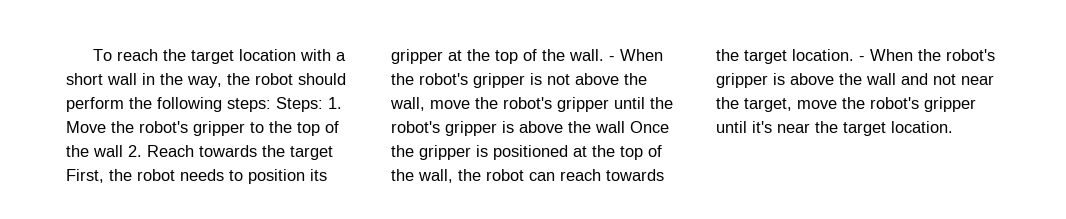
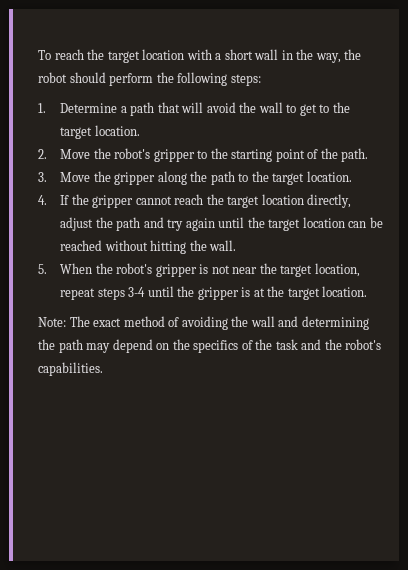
[276,97,342,112] Steps: 1. -> [38,102,350,116] [60,125,140,139] [38,149,47,159] // 1. Determine a path that will avoid the wall to get to the target location. // 2.
[297,121,339,136] [66,145,333,160] [66,169,327,184] [391,49,537,64] top of the wall 2. Reach towards the target First, the robot needs to position its gripper at the top of -> [231,148,369,162] [38,171,352,185] [38,194,352,208] [60,217,383,231] [60,240,187,254] starting point of the path. // 3. Move the gripper along the path to the target location. // 4. If the gripper cannot reach the target location directly, adjust the path and try again until the target location can be reached without hitting
[609,56,615,61] - -> [38,264,47,274] // 5.
[575,73,647,85] [390,97,673,112] [391,121,669,136] above the wall, move the robot's gripper until the robot's gripper is above the wall Once -> [232,263,360,277] [60,286,174,300] near the target location, repeat steps 3-4 until
[493,145,662,160] [391,169,664,183] [716,49,995,64] [716,73,994,88] [716,97,976,112] [716,121,953,136] positioned at the top of the wall, the robot can reach towards the target location. - When the robot's gripper is above the wall and not near the target, move the robot's gripper until it's near the target location. -> [253,286,368,300] [38,316,369,330] [38,339,382,353] [38,362,103,376] at the target location. // Note: The exact method of avoiding the wall and determining the path may depend on the specifics of the task and the robot's capabilities.

